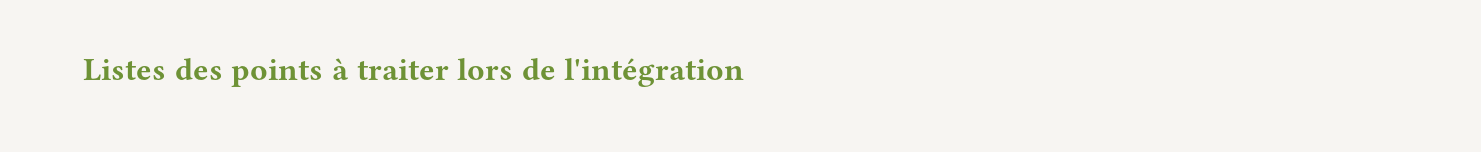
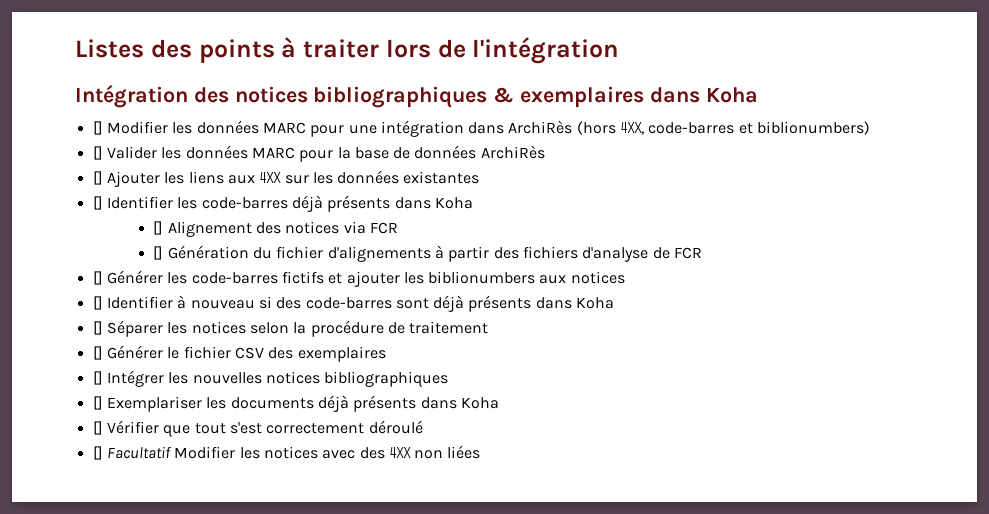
(745, 72) none -> [75,85,758,108] [92,120,871,137] [92,145,545,162] [92,170,480,187] [92,195,473,212] [153,221,399,237] [153,245,702,262] [92,270,625,287] [92,295,615,312] [92,320,489,337] [92,345,386,362] [92,370,449,387] [92,395,499,412] [92,420,423,437] [92,445,481,460] // Intégration des notices bibliographiques & exemplaires dans Koha // [] Modifier les données MARC pour une intégration dans ArchiRès (hors 4XX, code-barres et biblionumbers) // [] Valider les données MARC pour la base de données ArchiRès // [] Ajouter les liens aux 4XX sur les données existantes // [] Identifier les code-barres déjà présents dans Koha // [] Alignement des notices via FCR // [] Génération du fichier d'alignements à partir des fichiers d'analyse de FCR // [] Générer les code-barres fictifs et ajouter les biblionumbers aux notices // [] Identifier à nouveau si des code-barres sont déjà présents dans Koha // [] Séparer les notices selon la procédure de traitement // [] Générer le fichier CSV des exemplaires // [] Intégrer les nouvelles notices bibliographiques // [] Exemplariser les documents déjà présents dans Koha // [] Vérifier que tout s'est correctement déroulé // [] Facultatif Modifier les notices avec des 4XX non liées

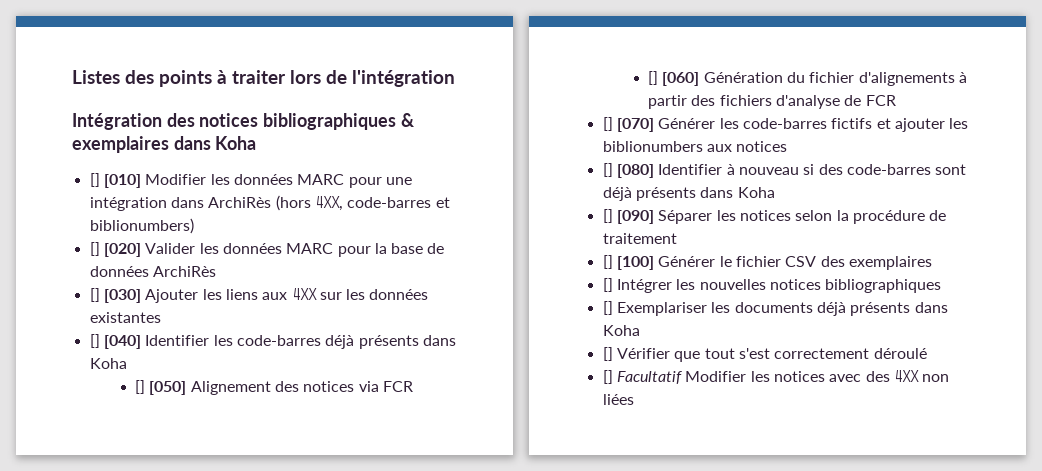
(103, 128) none -> [103,174,141,188] [010]
(103, 153) none -> [103,243,141,257] [020]
(103, 178) none -> [103,289,141,303] [030]
(103, 203) none -> [103,335,141,349] [040]
(164, 228) none -> [149,381,187,395] [050]
(164, 253) none -> [662,72,700,86] [060]
(103, 278) none -> [616,118,654,132] [070]
(103, 303) none -> [616,164,654,178] [080]
(103, 328) none -> [616,210,654,224] [090]
(103, 353) none -> [616,256,654,270] [100]

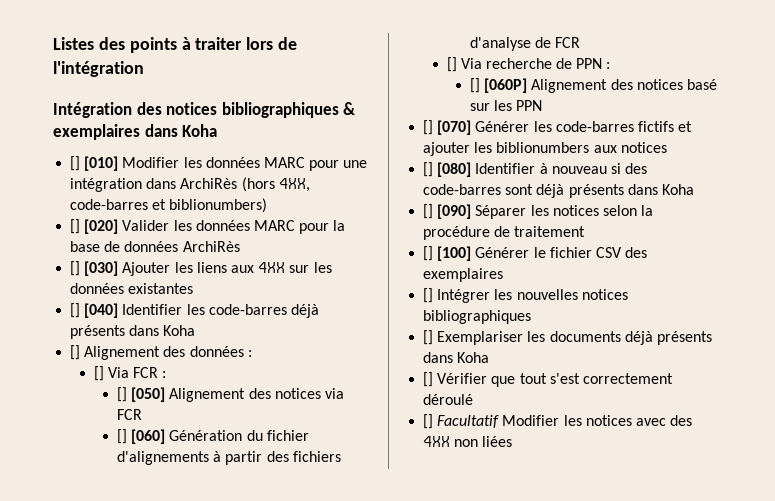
(127, 363) none -> [70,345,252,360] [93,366,167,381] // [] Alignement des données : // [] Via FCR :
(896, 100) none -> [446,57,611,72] [470,78,717,93] [470,100,543,111] // [] Via recherche de PPN : // [] [060P] Alignement des notices basé sur les PPN

